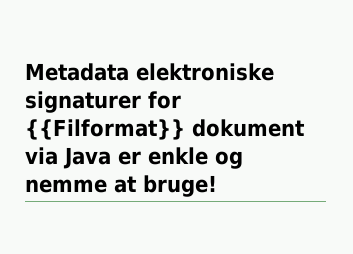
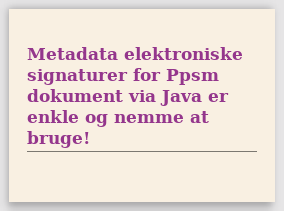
[25,119,185,140] {{Filformat}} -> [166,69,219,85] Ppsm

